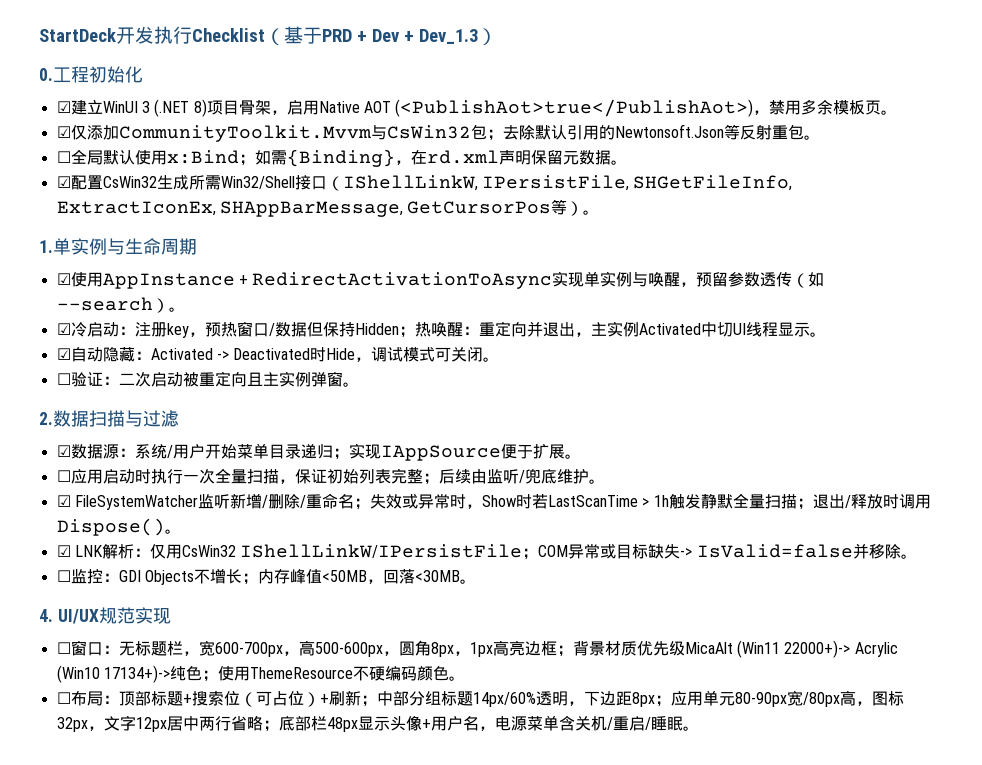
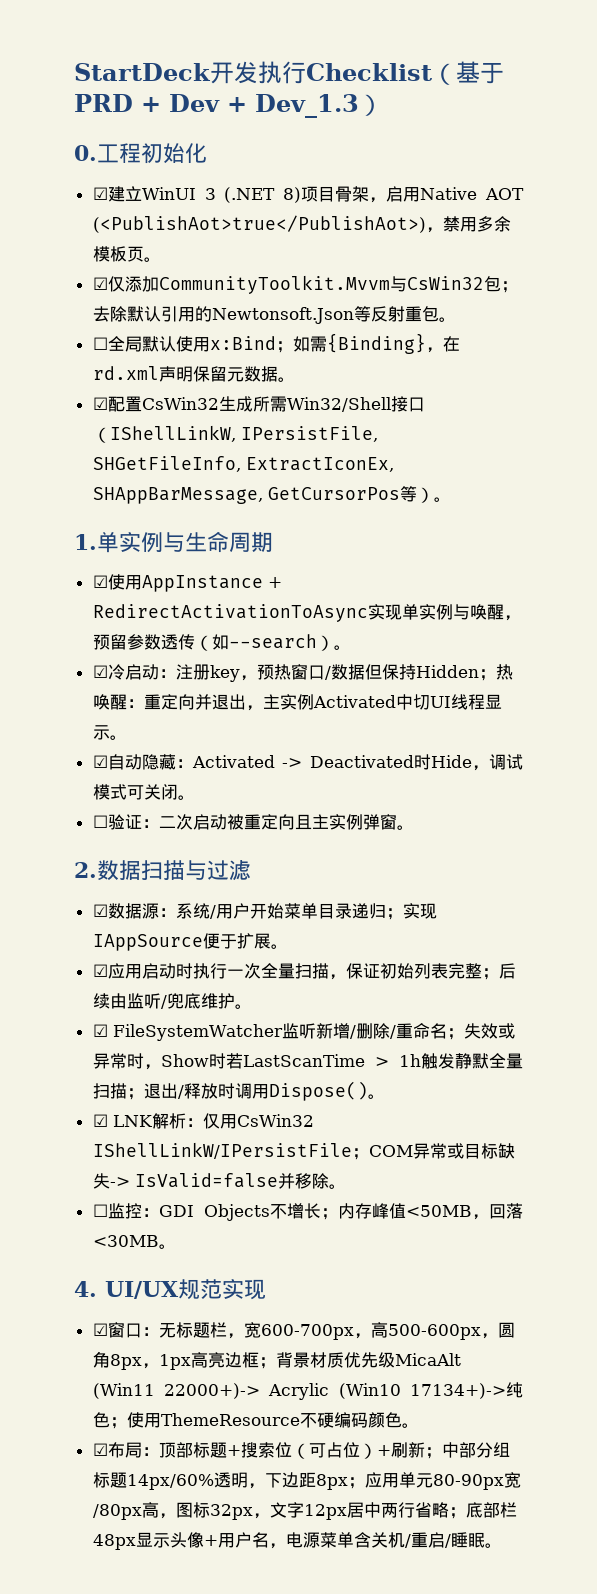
[56,470,71,482] ☐ -> [92,964,108,977] ☑
[56,642,71,654] ☐ -> [92,1323,108,1336] ☑
[56,692,71,704] ☐ -> [92,1443,108,1456] ☑

